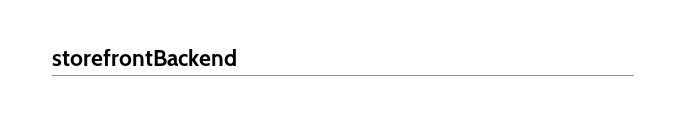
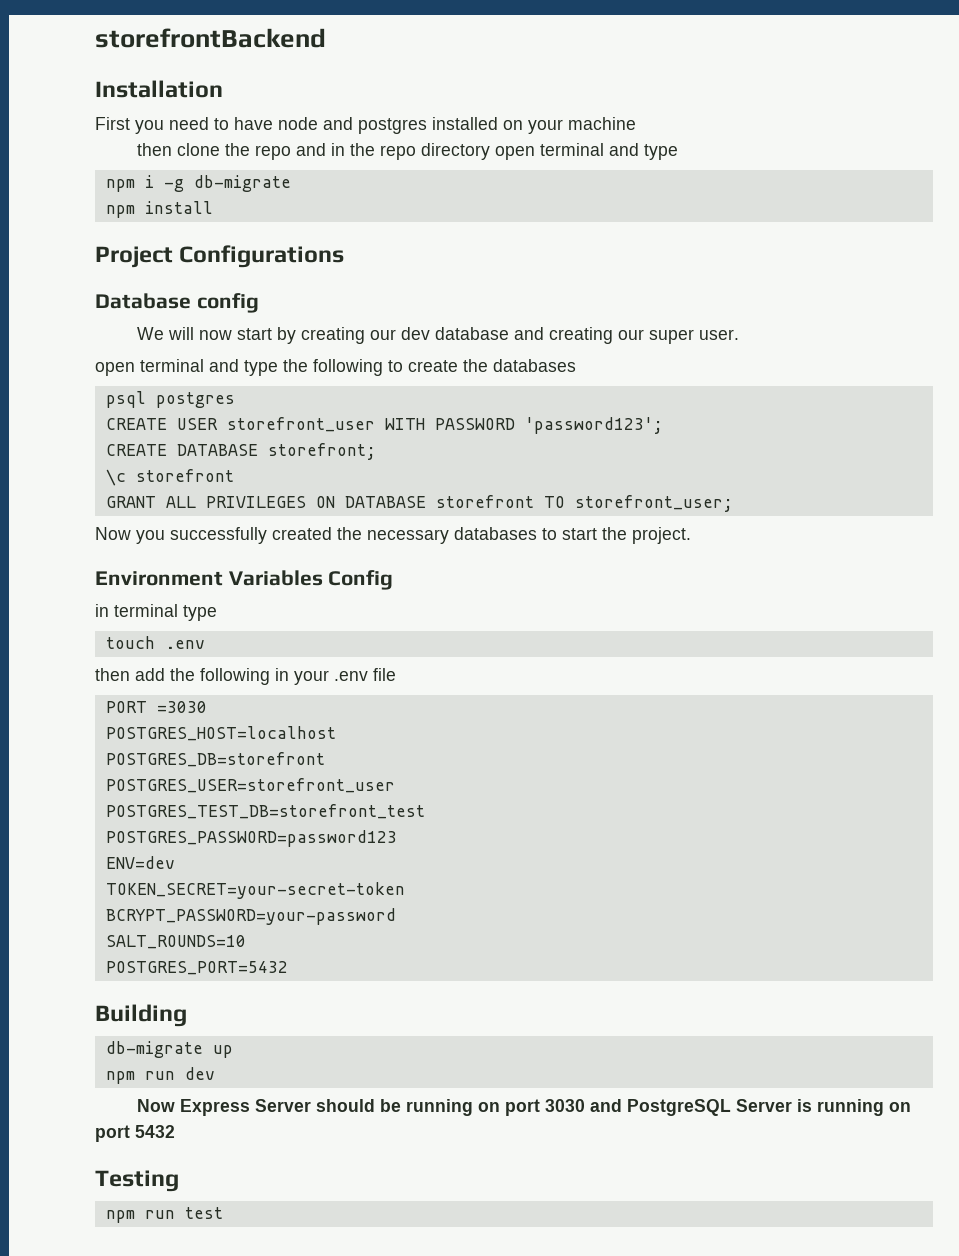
(237, 57) none -> [95,80,223,98] [95,117,636,134] [136,143,678,160] [105,175,291,192] [105,201,213,218] [95,245,345,268] [95,293,259,313] [136,327,739,344] [95,359,576,376] [105,391,235,408] [105,417,663,434] [105,443,376,460] [105,469,234,486] [105,495,733,512] [95,527,691,544] [95,570,394,590] [95,604,217,621] [105,636,205,649] [95,668,396,685] [105,701,207,713] [105,726,336,741] [105,752,325,767] [105,778,395,793] [105,804,425,819] [105,830,397,847] [105,856,175,869] [105,882,405,899] [105,908,396,925] [105,935,246,949] [105,961,288,975] [95,1004,187,1027] [105,1041,233,1058] [105,1067,215,1084] [136,1099,911,1116] [95,1125,175,1142] [95,1170,179,1192] [105,1207,223,1223] // Installation // First you need to have node and postgres installed on your machine // then clone the repo and in the repo directory open terminal and type // npm i -g db-migrate // npm install // Project Configurations // Database config // We will now start by creating our dev database and creating our super user. // open terminal and type the following to create the databases // psql postgres // CREATE USER storefront_user WITH PASSWORD 'password123'; // CREATE DATABASE storefront; // \c storefront // GRANT ALL PRIVILEGES ON DATABASE storefront TO storefront_user; // Now you successfully created the necessary databases to start the project. // Environment Variables Config // in terminal type // touch .env // then add the following in your .env file // PORT =3030 // POSTGRES_HOST=localhost // POSTGRES_DB=storefront // POSTGRES_USER=storefront_user // POSTGRES_TEST_DB=storefront_test // POSTGRES_PASSWORD=password123 // ENV=dev // TOKEN_SECRET=your-secret-token // BCRYPT_PASSWORD=your-password // SALT_ROUNDS=10 // POSTGRES_PORT=5432 // Building // db-migrate up // npm run dev // Now Express Server should be running on port 3030 and PostgreSQL Server is running on port 5432 // Testing // npm run test

